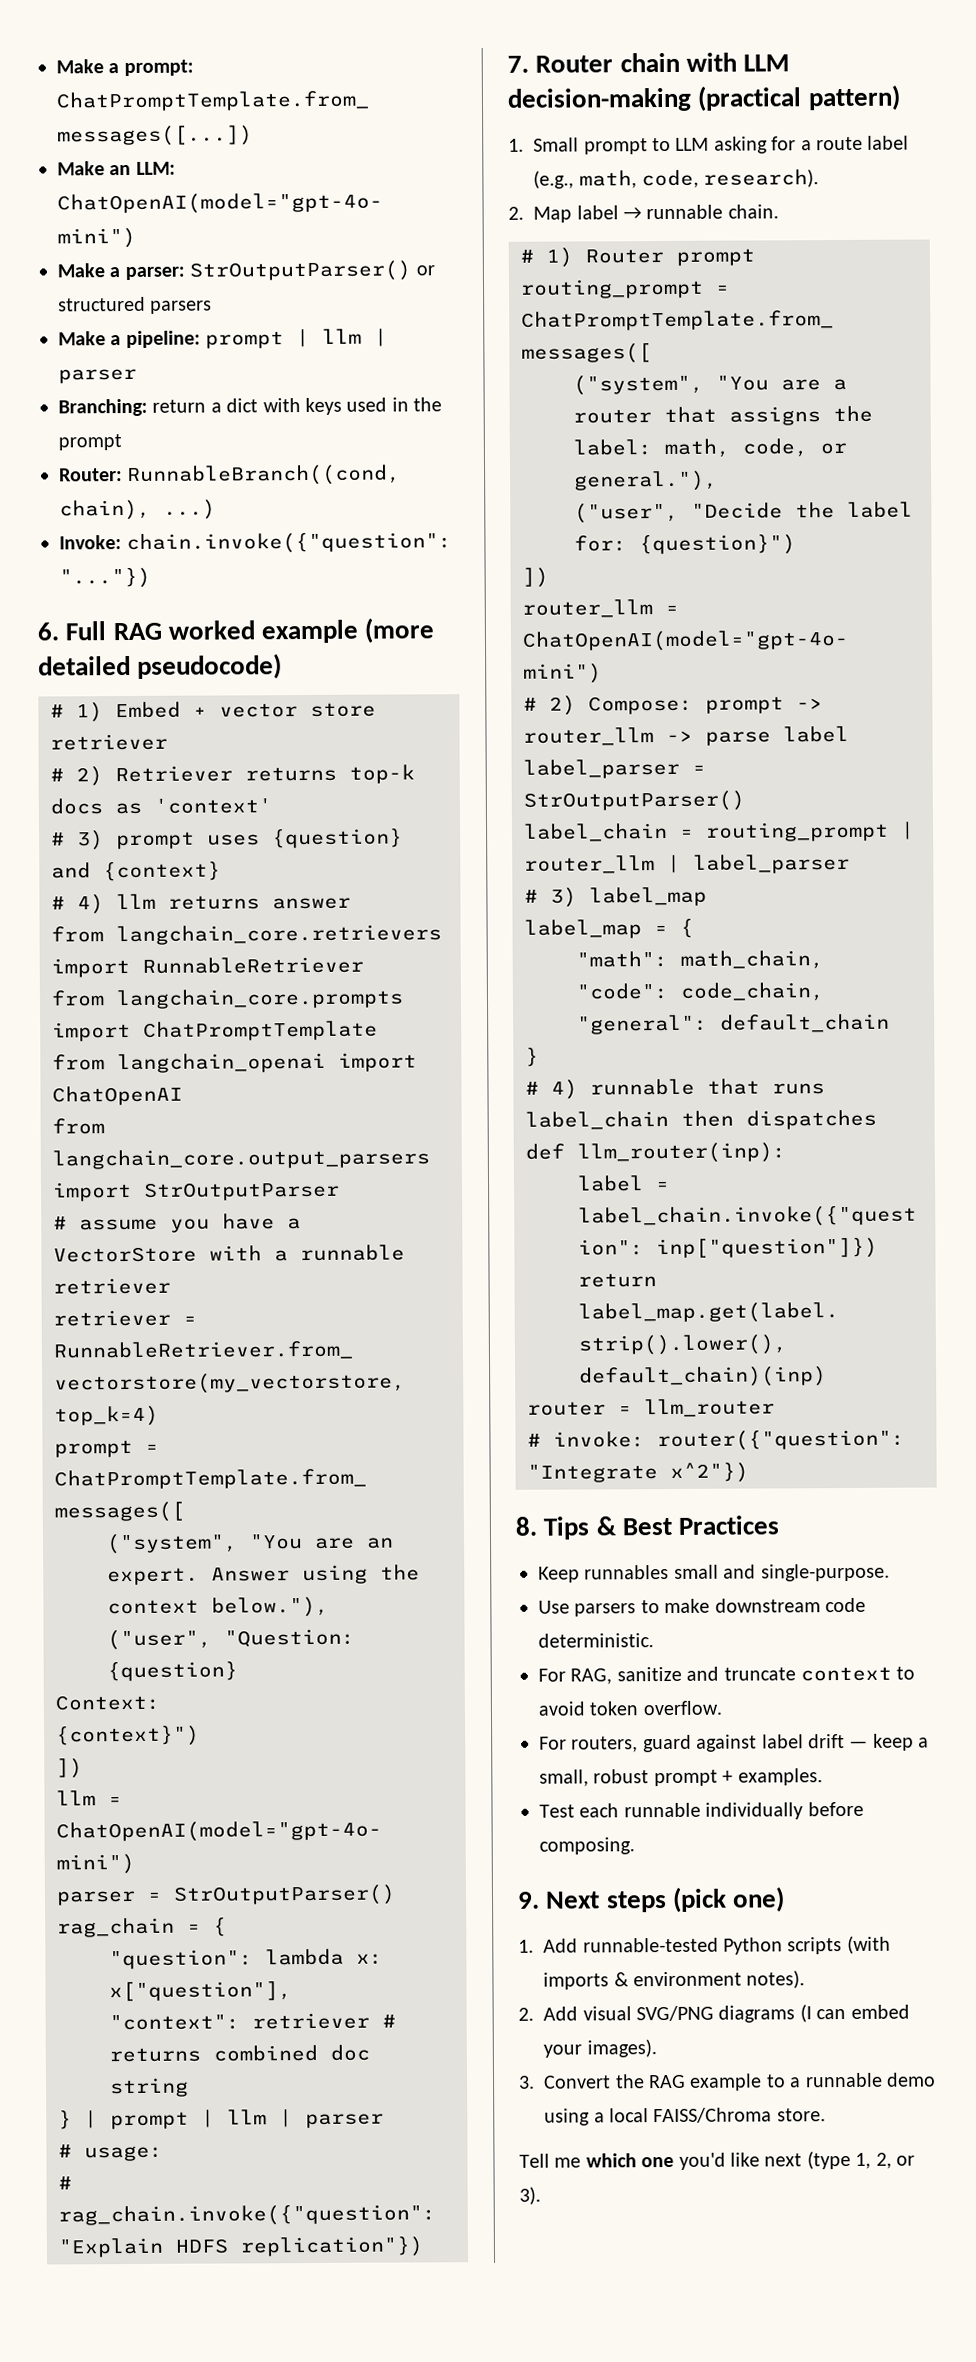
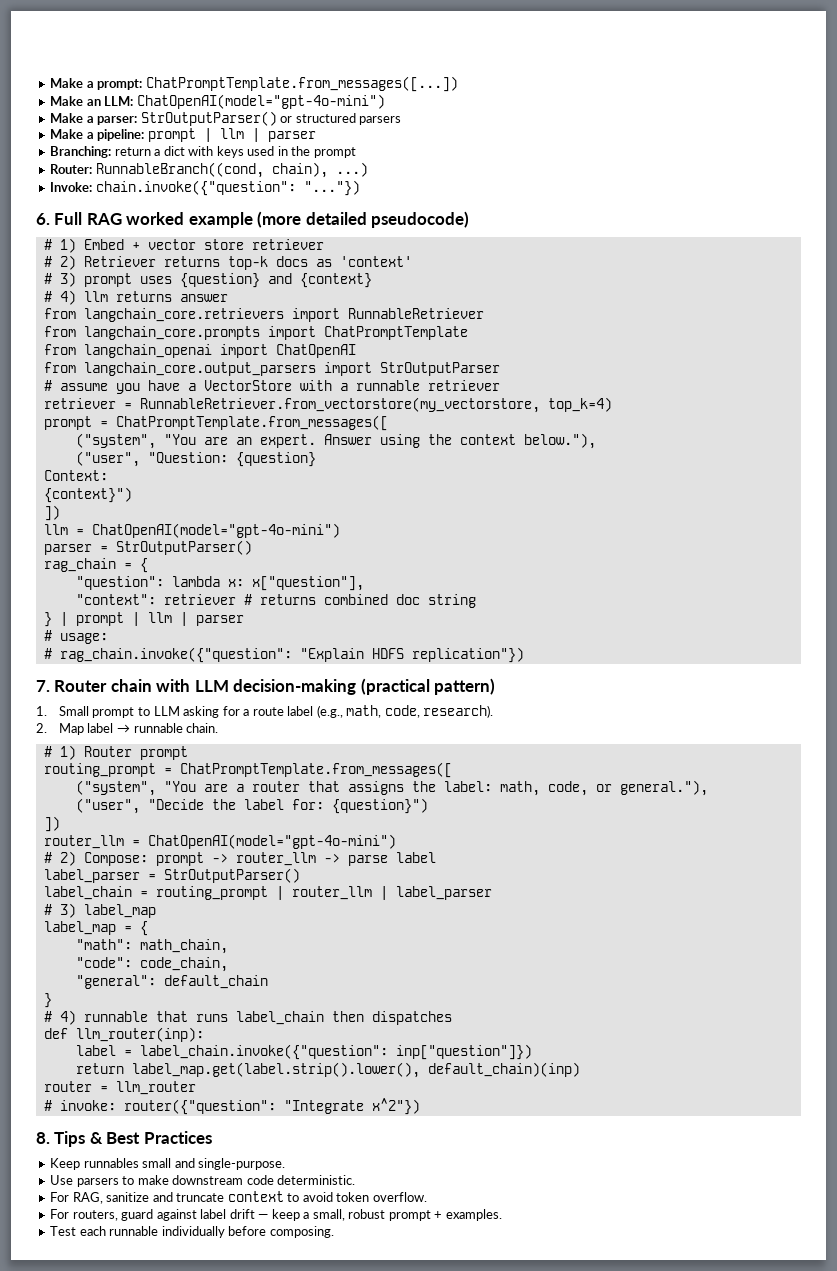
[517,1886,786,1913] [518,1935,891,1955] [543,1970,806,1990] [518,2004,910,2023] [543,2039,657,2058] [518,2072,937,2091] [544,2107,826,2126] [519,2150,915,2170] [519,2186,541,2205] // 9. Next steps (pick one) // 1. Add runnable-tested Python scripts (with imports & environment notes). // 2. Add visual SVG/PNG diagrams (I can embed your images). // 3. Convert the RAG example to a runnable demo using a local FAISS/Chroma store. // Tell me which one you'd like next (type 1, 2, or 3). -> (334, 1232) none

